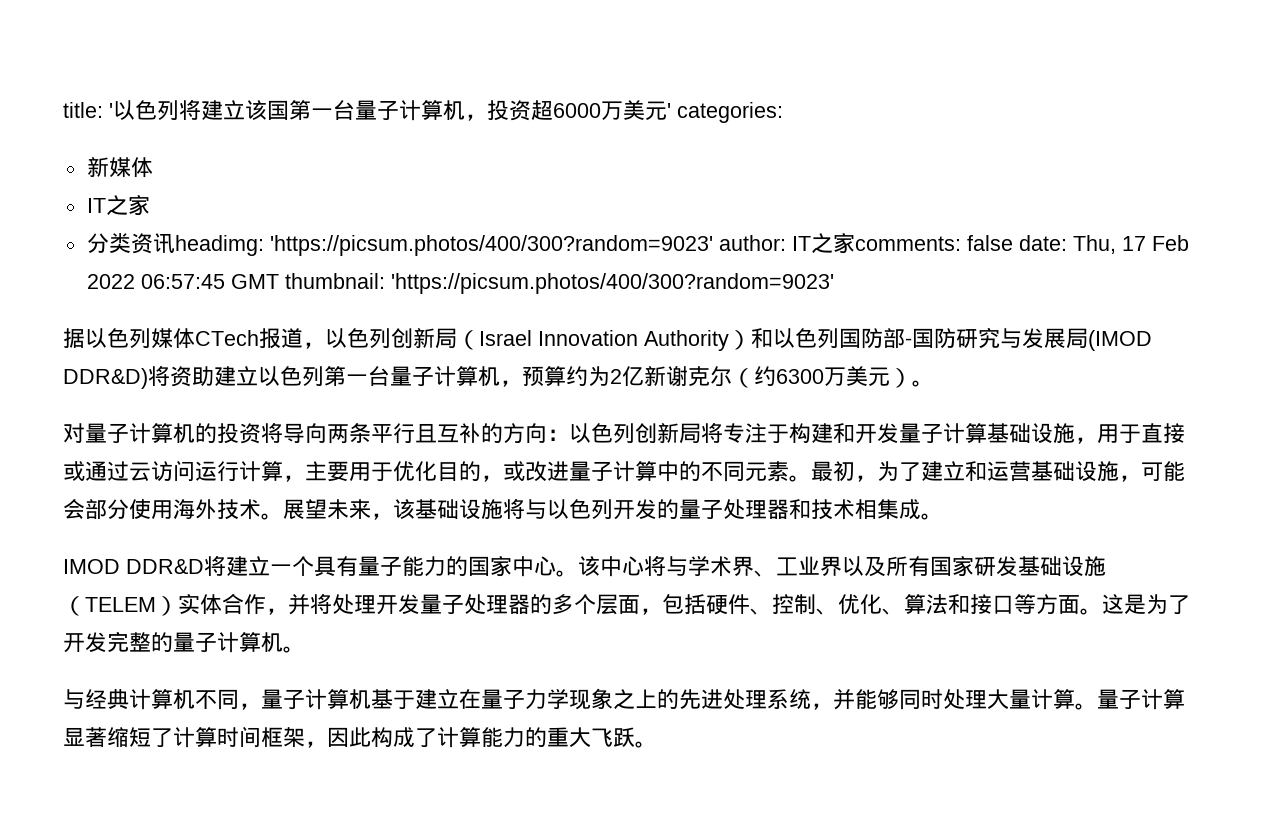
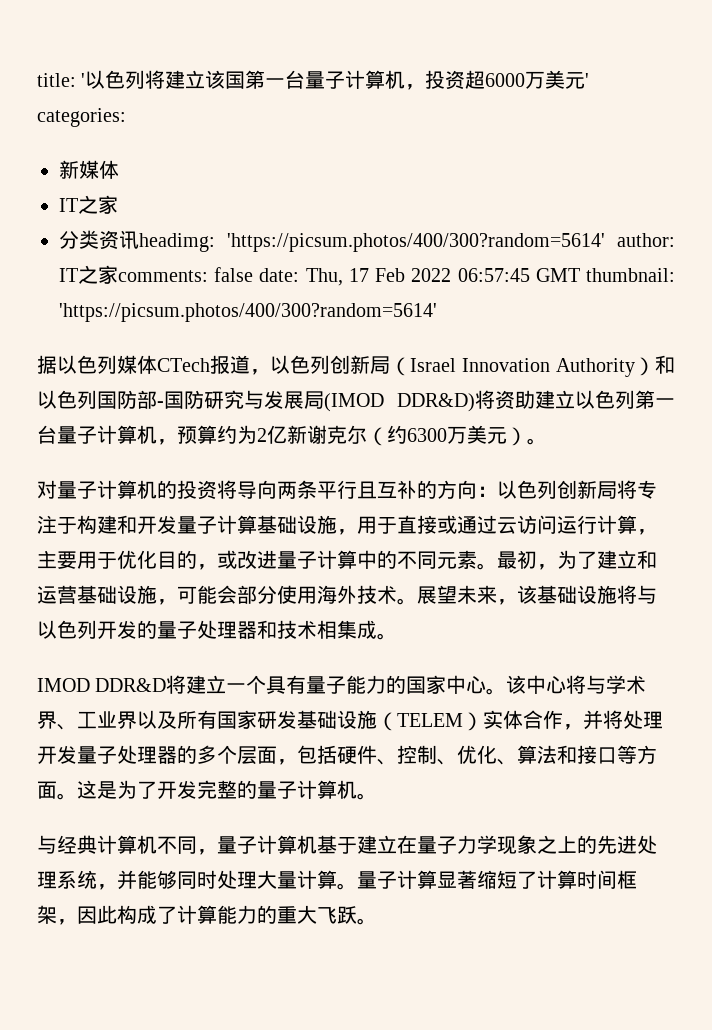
[269,235,713,256] 'https://picsum.photos/400/300?random=9023' -> [227,233,605,252] 'https://picsum.photos/400/300?random=5614'
[390,273,834,294] 'https://picsum.photos/400/300?random=9023' -> [59,303,437,322] 'https://picsum.photos/400/300?random=5614'

